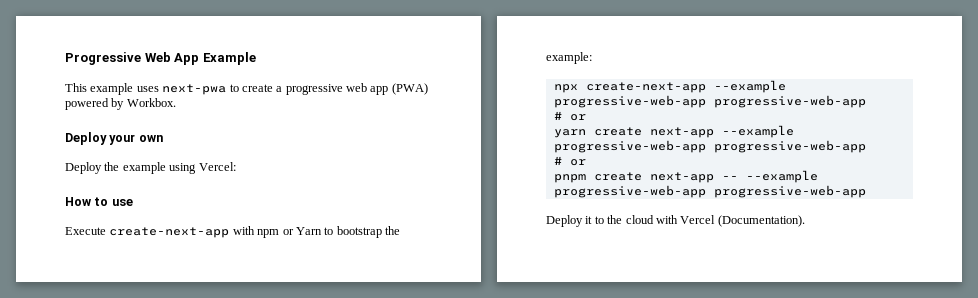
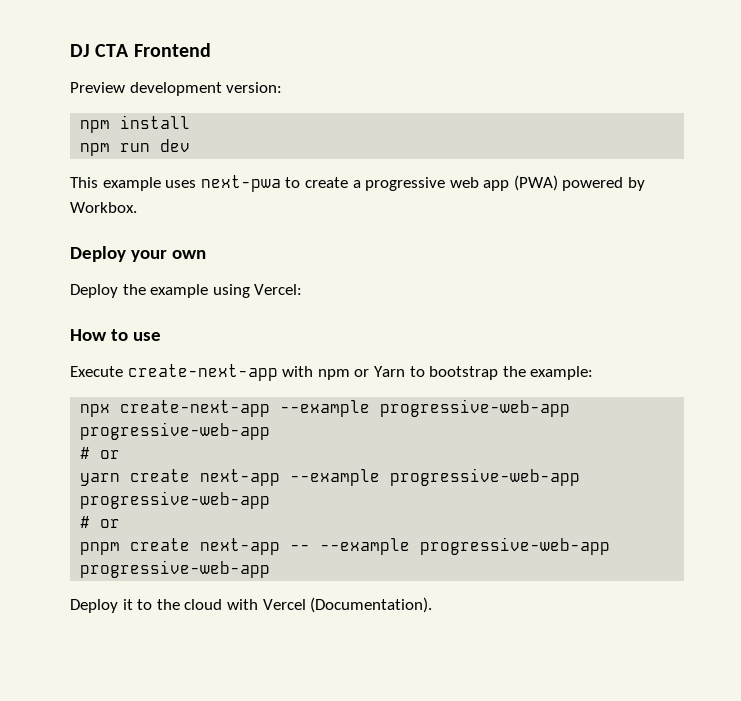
[65,52,256,65] Progressive Web App Example -> [70,43,211,57] [70,82,283,96] [80,115,191,133] [80,139,191,156] DJ CTA Frontend // Preview development version: // npm install // npm run dev

